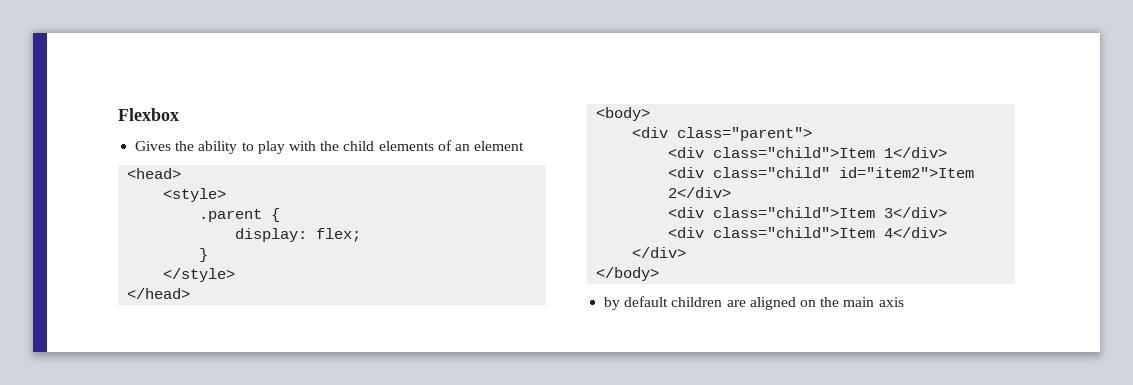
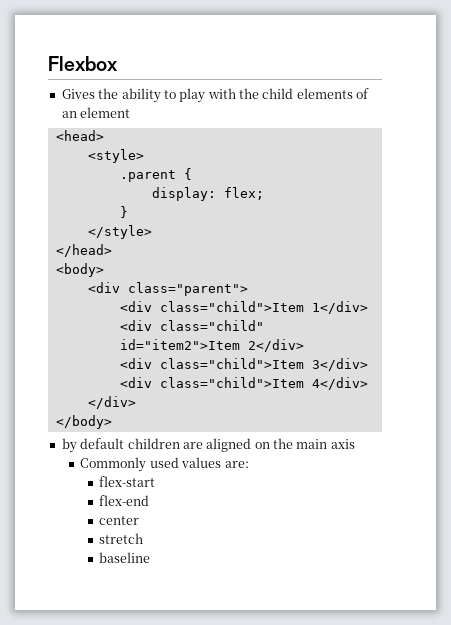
(904, 302) none -> [80,457,249,472] [99,476,156,487] [99,495,150,506] [99,516,140,525] [99,533,144,544] [99,552,151,563] // Commonly used values are: // flex-start // flex-end // center // stretch // baseline

